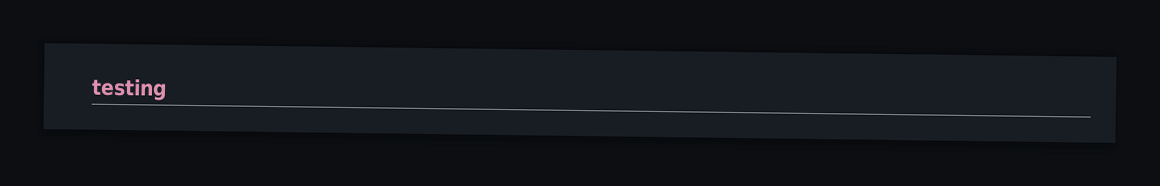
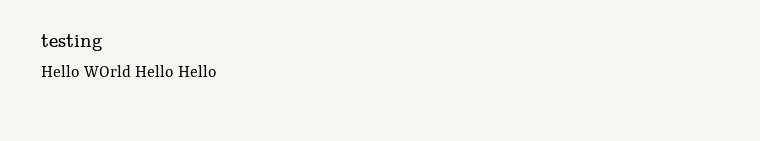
(168, 89) none -> [41,65,217,77] // Hello WOrld Hello Hello

